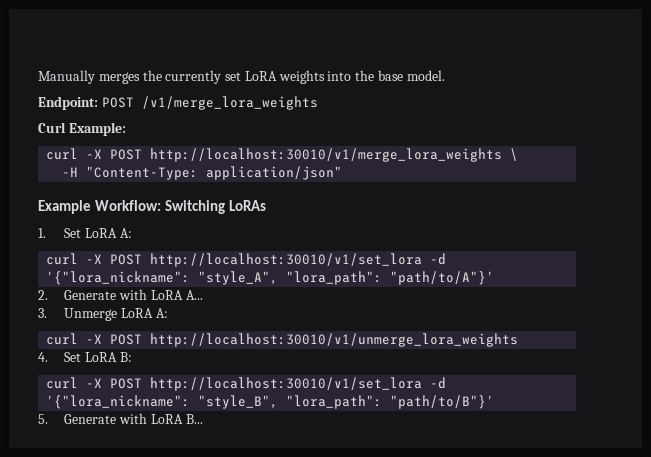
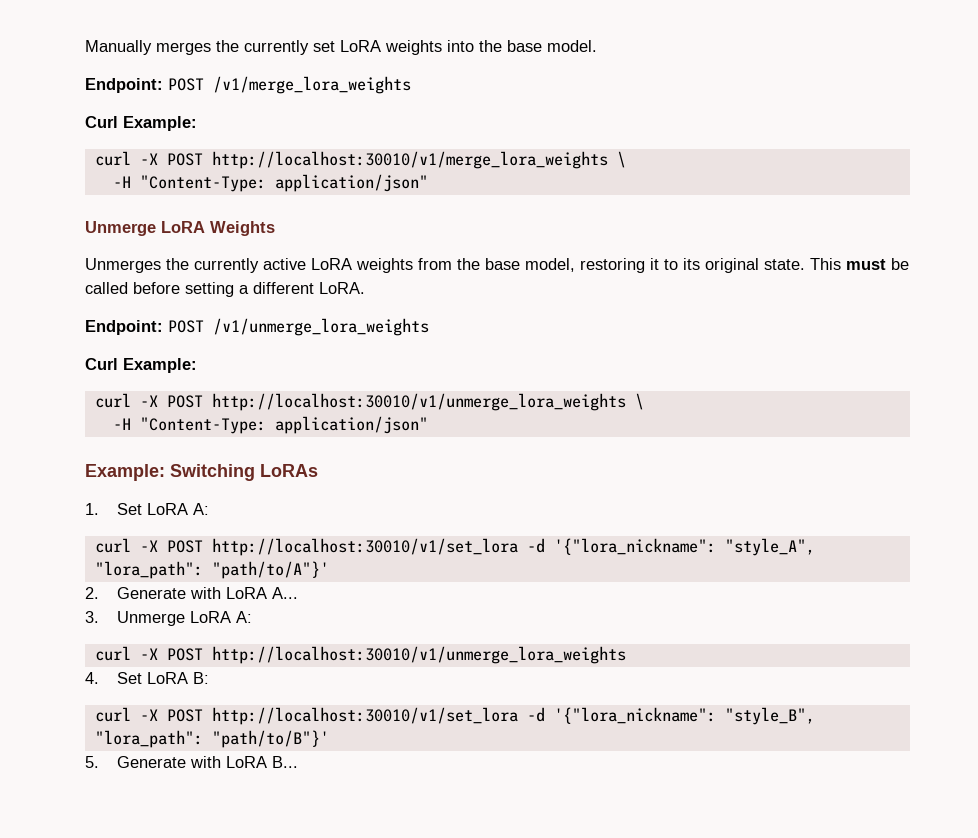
[38,200,161,214] Example Workflow: -> [85,221,275,236] [85,258,909,273] [85,282,365,297] [85,318,429,336] [85,358,197,373] [94,393,644,411] [112,416,428,434] [85,464,165,481] Unmerge LoRA Weights // Unmerges the currently active LoRA weights from the base model, restoring it to its original state. This must be called before setting a different LoRA. // Endpoint: POST /v1/unmerge_lora_weights // Curl Example: // curl -X POST http://localhost:30010/v1/unmerge_lora_weights \ // -H "Content-Type: application/json" // Example:

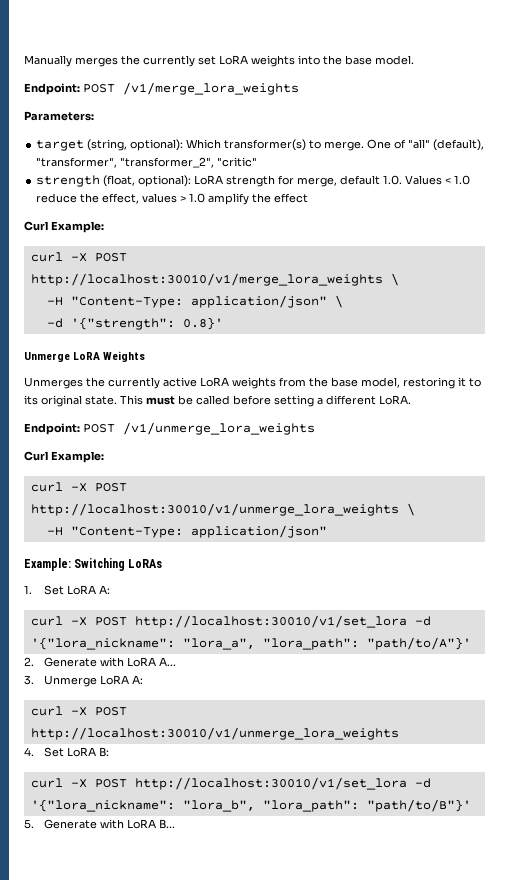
(411, 85) none -> [24,111,94,121] [36,139,485,151] [36,157,258,168] [36,175,471,187] [36,193,309,205] // Parameters: // target (string, optional): Which transformer(s) to merge. One of "all" (default), "transformer", "transformer_2", "critic" // strength (float, optional): LoRA strength for merge, default 1.0. Values < 1.0 reduce the effect, values > 1.0 amplify the effect
(428, 183) none -> [334,295,343,308] [46,317,223,330] \ // -d '{"strength": 0.8}'
[724,538,815,556] "style_A", -> [182,638,255,650] "lora_a",
[724,707,815,725] "style_B", -> [182,800,255,812] "lora_b",

